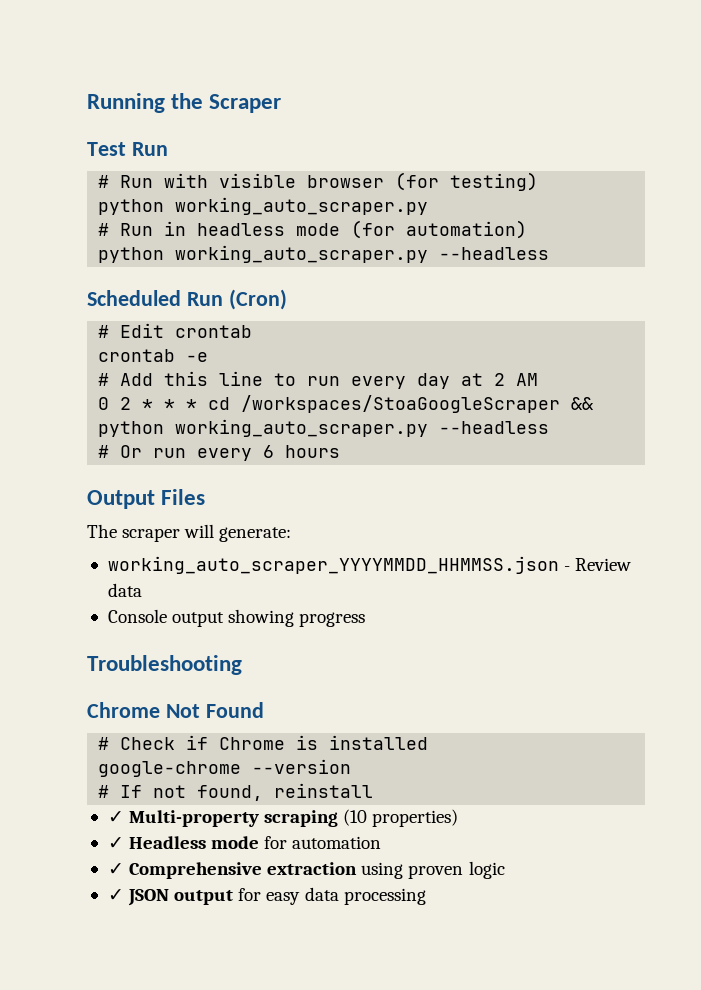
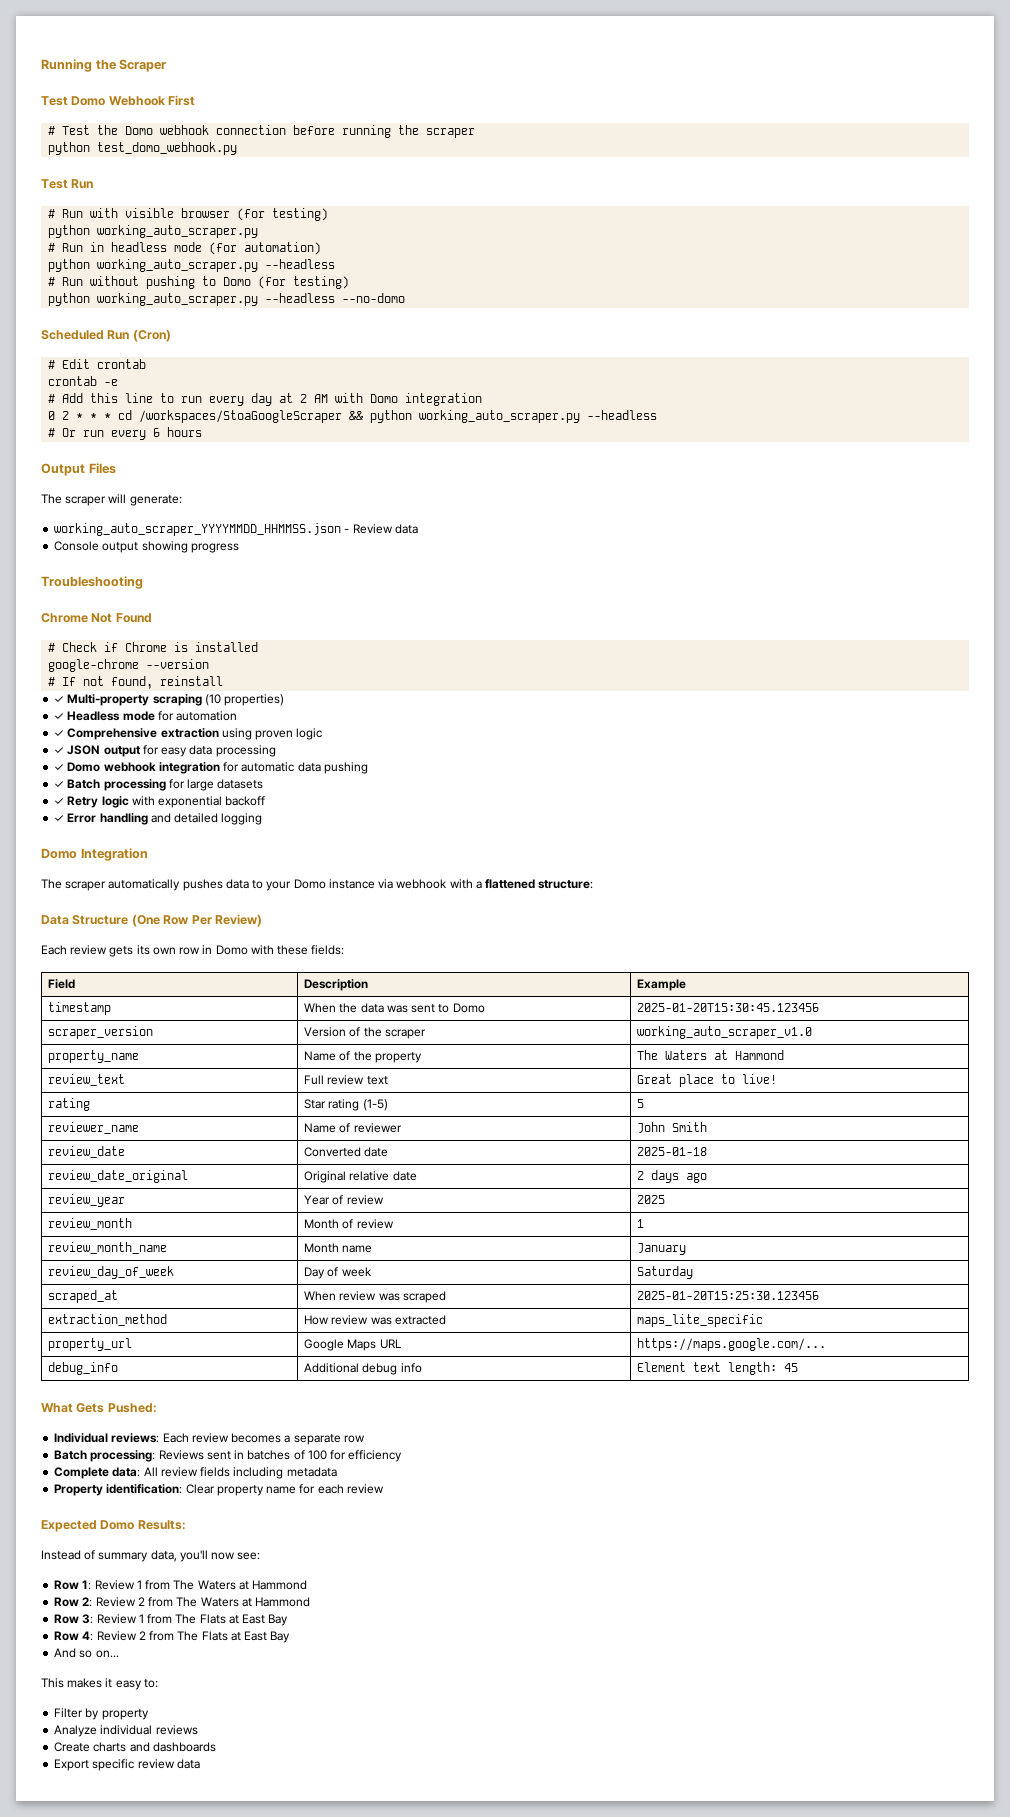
(282, 103) none -> [41,95,196,106] [48,125,476,138] [48,142,238,155] // Test Domo Webhook First // # Test the Domo webhook connection before running the scraper // python test_domo_webhook.py
(550, 253) none -> [48,276,350,289] [48,293,406,306] // # Run without pushing to Domo (for testing) // python working_auto_scraper.py --headless --no-domo
(539, 379) none -> [335,393,483,406] with Domo integration
(426, 896) none -> [54,762,368,774] [54,779,264,791] [54,796,266,808] [54,813,263,825] [41,848,148,861] [41,879,594,891] [41,914,262,927] [41,945,345,957] [48,979,76,989] [304,979,369,991] [637,979,687,991] [48,1002,112,1015] [304,1003,485,1013] [637,1003,820,1012] [48,1026,154,1039] [304,1027,426,1039] [637,1026,813,1039] [48,1050,140,1063] [304,1051,422,1063] [637,1050,785,1060] [48,1074,126,1086] [304,1075,388,1085] [637,1074,778,1087] [48,1098,91,1111] [304,1099,388,1111] [637,1099,645,1108] [48,1122,140,1134] [304,1123,402,1133] [637,1122,708,1133] [48,1146,126,1158] [304,1147,389,1157] [637,1147,708,1156] [48,1170,189,1183] [304,1171,417,1183] [637,1170,708,1183] [48,1194,126,1207] [304,1195,384,1205] [637,1195,666,1204] [48,1218,133,1230] [304,1219,394,1229] [637,1219,645,1228] [48,1242,168,1254] [304,1243,373,1253] [637,1243,687,1255] [48,1266,175,1279] [304,1267,372,1279] [637,1266,694,1279] [48,1290,119,1303] [304,1291,446,1303] [637,1291,820,1300] [48,1314,168,1326] [304,1315,446,1325] [637,1314,764,1327] [48,1338,133,1351] [304,1339,401,1351] [637,1338,827,1351] [48,1362,119,1375] [304,1363,422,1375] [637,1362,799,1375] [41,1403,157,1413] [54,1433,365,1445] [54,1450,403,1462] [54,1467,337,1479] [54,1484,384,1496] [41,1520,186,1532] [41,1550,261,1562] [54,1580,308,1590] [54,1597,311,1607] [54,1614,289,1626] [54,1631,291,1643] [54,1648,119,1658] [41,1678,158,1690] [54,1708,149,1720] [54,1725,198,1737] [54,1742,216,1752] [54,1759,200,1771] // ✓ Domo webhook integration for automatic data pushing // ✓ Batch processing for large datasets // ✓ Retry logic with exponential backoff // ✓ Error handling and detailed logging // Domo Integration // The scraper automatically pushes data to your Domo instance via webhook with a flattened structure: // Data Structure (One Row Per Review) // Each review gets its own row in Domo with these fields: // Field | Description | Example // timestamp | When the data was sent to Domo | 2025-01-20T15:30:45.123456 // scraper_version | Version of the scraper | working_auto_scraper_v1.0 // property_name | Name of the property | The Waters at Hammond // review_text | Full review text | Great place to live! // rating | Star rating (1-5) | 5 // reviewer_name | Name of reviewer | John Smith // review_date | Converted date | 2025-01-18 // review_date_original | Original relative date | 2 days ago // review_year | Year of review | 2025 // review_month | Month of review | 1 // review_month_name | Month name | January // review_day_of_week | Day of week | Saturday // scraped_at | When review was scraped | 2025-01-20T15:25:30.123456 // extraction_method | How review was extracted | maps_lite_specific // property_url | Google Maps URL | https://maps.google.com/... // debug_info | Additional debug info | Element text length: 45 // What Gets Pushed: // Individual reviews: Each review becomes a separate row // Batch processing: Reviews sent in batches of 100 for efficiency // Complete data: All review fields including metadata // Property identification: Clear property name for each review // Expected Domo Results: // Instead of summary data, you'll now see: // Row 1: Review 1 from The Waters at Hammond // Row 2: Review 2 from The Waters at Hammond // Row 3: Review 1 from The Flats at East Bay // Row 4: Review 2 from The Flats at East Bay // And so on... // This makes it easy to: // Filter by property // Analyze individual reviews // Create charts and dashboards // Export specific review data

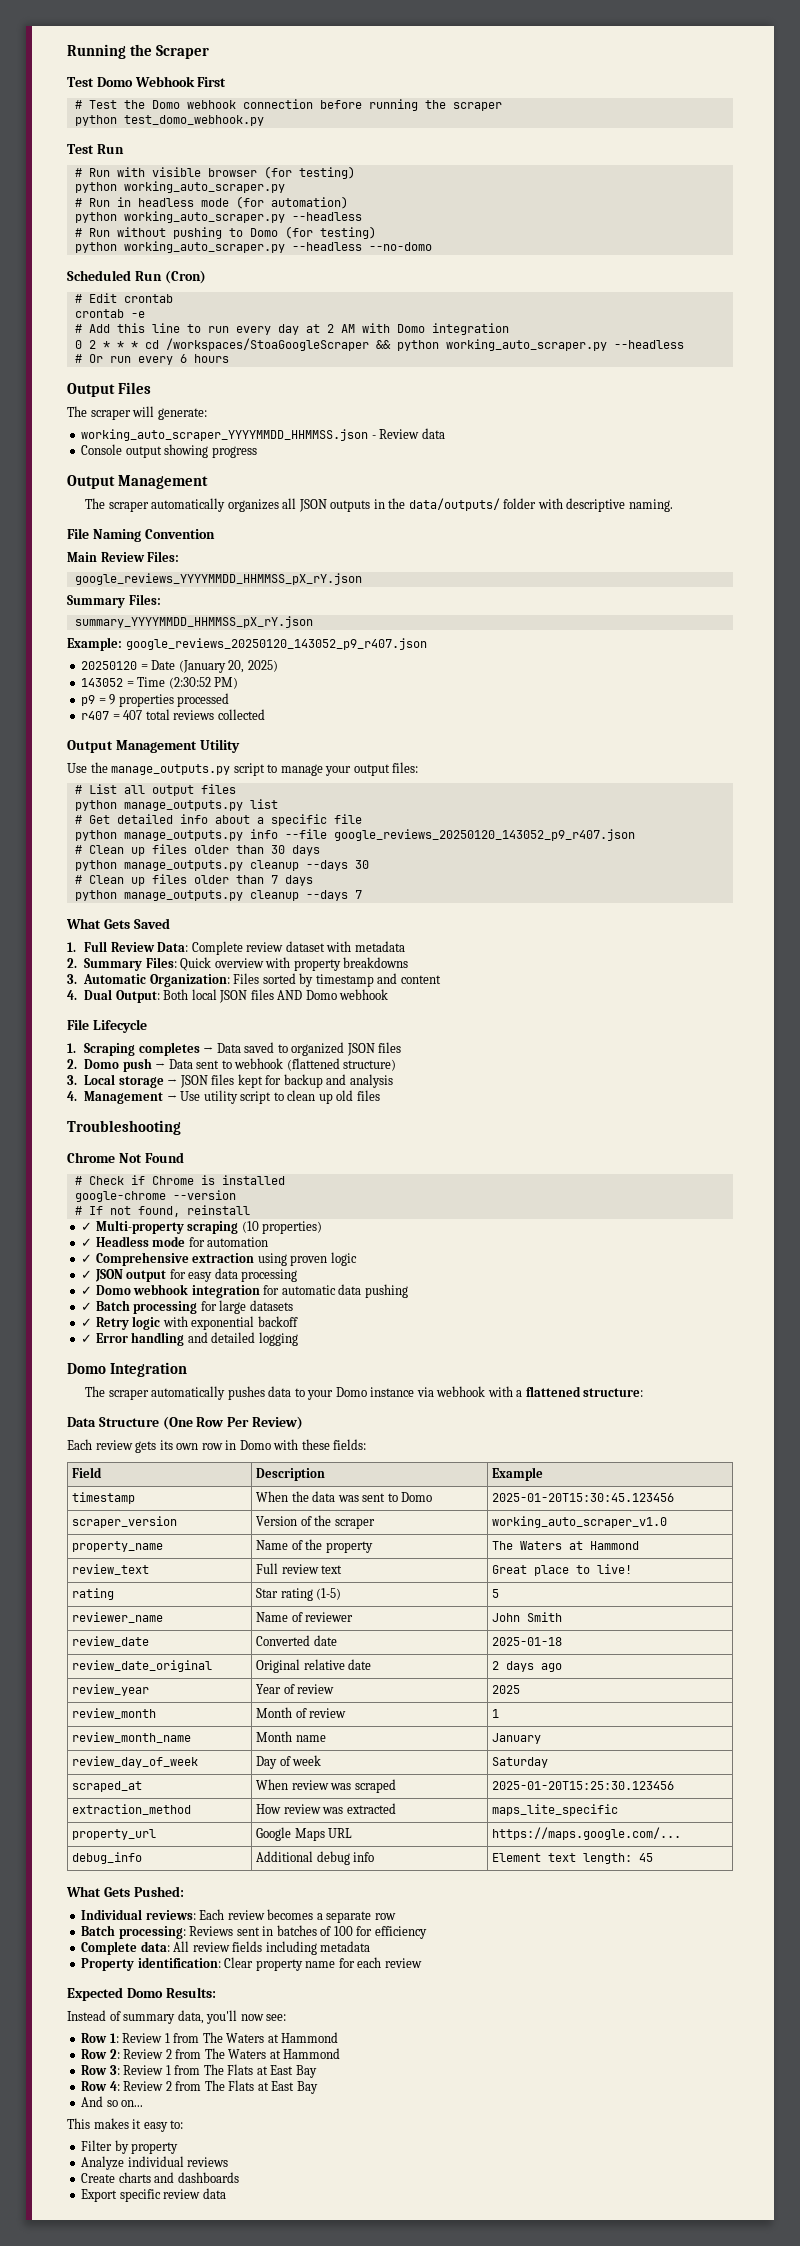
(239, 548) none -> [67,475,209,489] [85,498,673,512] [67,528,215,542] [67,551,180,562] [74,573,362,585] [67,594,161,608] [74,616,313,628] [67,637,427,651] [81,660,278,673] [81,677,239,689] [81,693,230,707] [81,709,265,720] [67,739,240,753] [67,762,419,776] [74,784,236,796] [74,799,278,811] [74,814,362,826] [74,829,635,841] [74,844,320,856] [74,860,369,871] [74,874,313,886] [74,890,362,901] [66,918,170,929] [67,941,405,955] [67,957,409,971] [67,973,441,987] [67,989,389,1003] [67,1019,147,1033] [67,1042,402,1056] [67,1058,397,1072] [67,1074,393,1088] [67,1090,380,1104] // Output Management // The scraper automatically organizes all JSON outputs in the data/outputs/ folder with descriptive naming. // File Naming Convention // Main Review Files: // google_reviews_YYYYMMDD_HHMMSS_pX_rY.json // Summary Files: // summary_YYYYMMDD_HHMMSS_pX_rY.json // Example: google_reviews_20250120_143052_p9_r407.json // 20250120 = Date (January 20, 2025) // 143052 = Time (2:30:52 PM) // p9 = 9 properties processed // r407 = 407 total reviews collected // Output Management Utility // Use the manage_outputs.py script to manage your output files: // # List all output files // python manage_outputs.py list // # Get detailed info about a specific file // python manage_outputs.py info --file google_reviews_20250120_143052_p9_r407.json // # Clean up files older than 30 days // python manage_outputs.py cleanup --days 30 // # Clean up files older than 7 days // python manage_outputs.py cleanup --days 7 // What Gets Saved // 1. Full Review Data: Complete review dataset with metadata // 2. Summary Files: Quick overview with property breakdowns // 3. Automatic Organization: Files sorted by timestamp and content // 4. Dual Output: Both local JSON files AND Domo webhook // File Lifecycle // 1. Scraping completes → Data saved to organized JSON files // 2. Domo push → Data sent to webhook (flattened structure) // 3. Local storage → JSON files kept for backup and analysis // 4. Management → Use utility script to clean up old files

